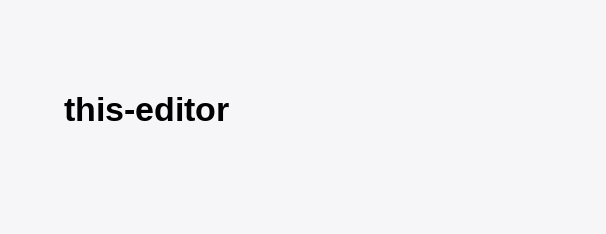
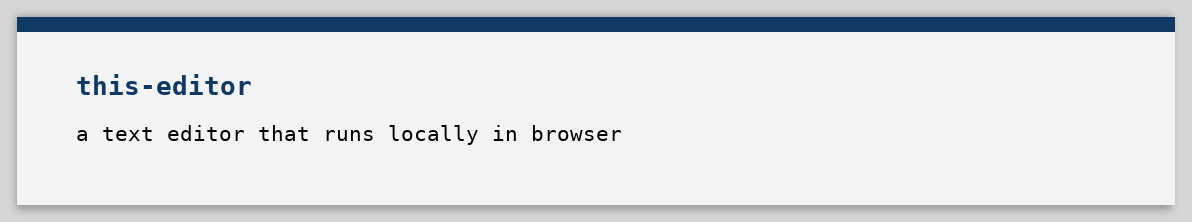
(229, 109) none -> [76,125,622,145] // a text editor that runs locally in browser

